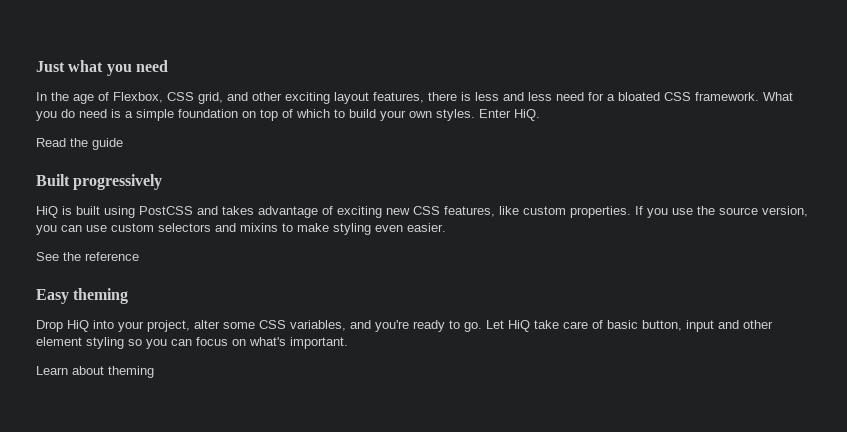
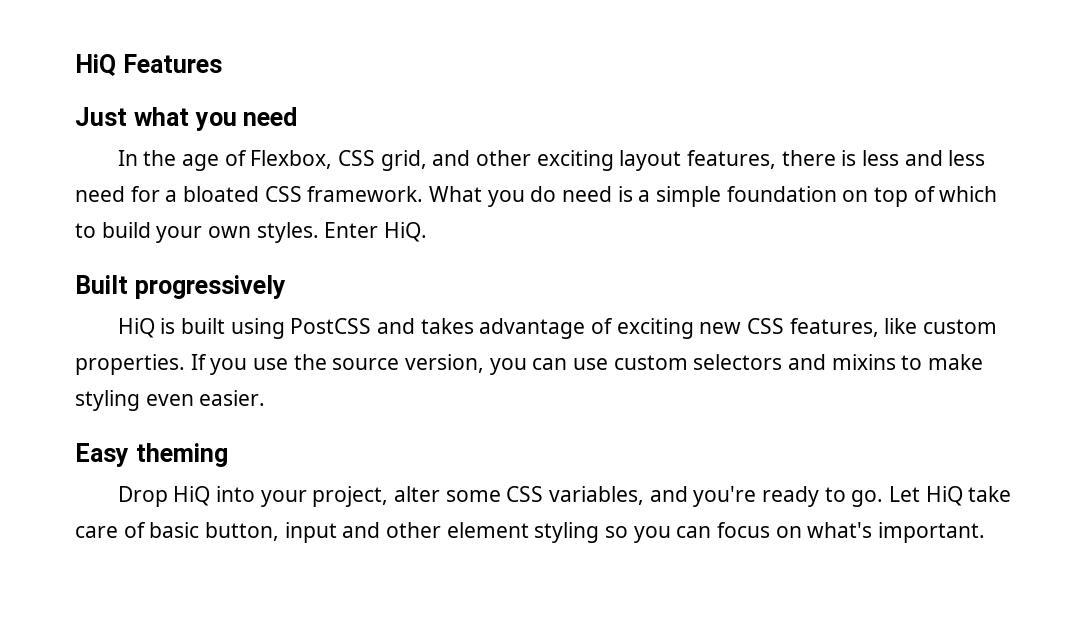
(36, 66) none -> [75,54,222,77] HiQ Features //
[36,138,123,150] // Read the guide -> (428, 232) none
[36,252,139,261] // See the reference -> (266, 398) none
[36,366,154,378] // Learn about theming -> (986, 532) none

